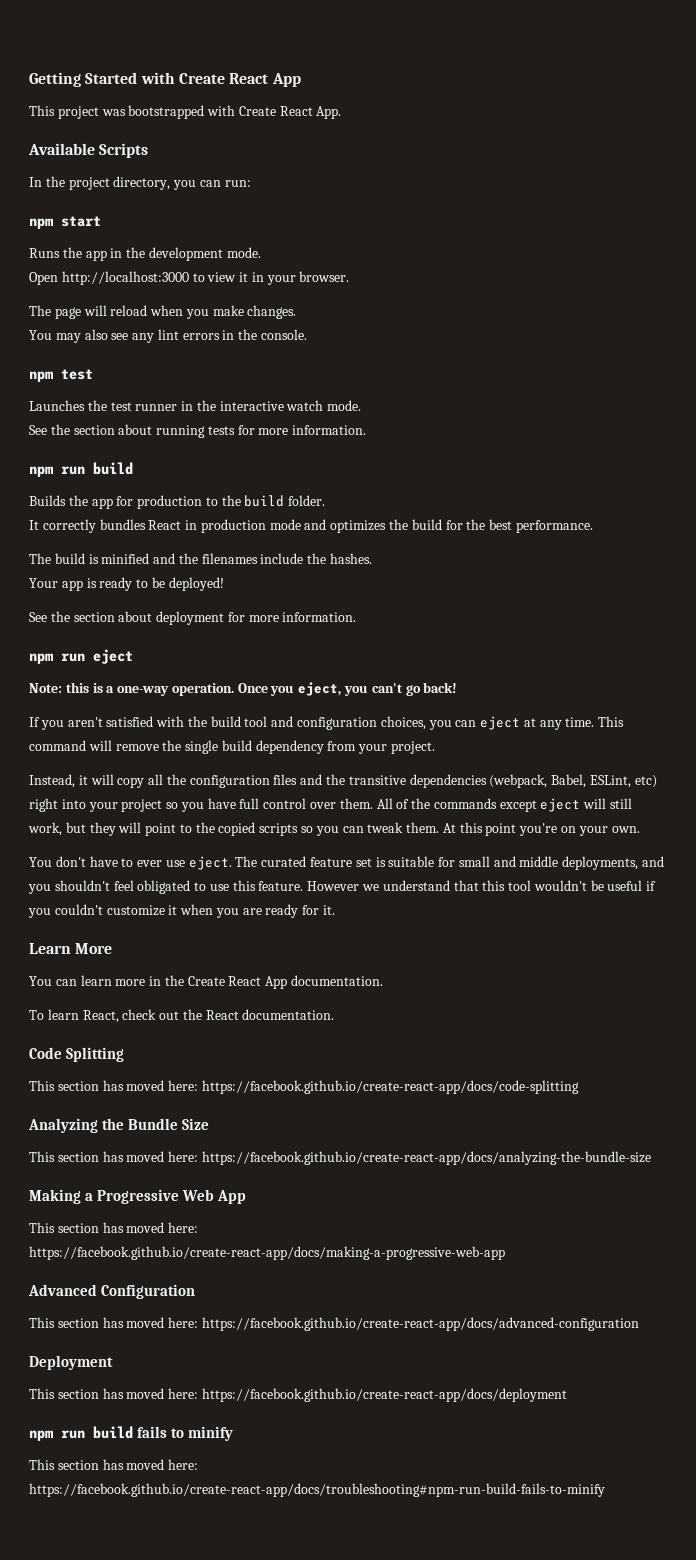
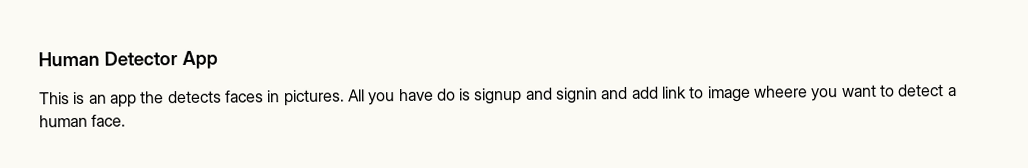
[29,72,301,87] [29,105,342,119] [28,143,149,158] [29,176,251,190] [29,216,101,229] [29,247,261,261] [29,271,350,285] [29,305,297,319] [29,329,308,343] [29,369,93,382] [29,400,362,411] [29,424,367,438] [29,462,133,477] [29,495,326,509] [29,519,593,533] [29,553,373,564] [29,577,224,591] [29,611,357,625] [29,649,133,664] [29,682,458,696] [29,716,625,730] [29,740,436,754] [29,774,657,788] [29,798,633,812] [28,822,640,836] [29,856,665,870] [28,880,657,894] [28,904,336,918] [29,943,113,954] [29,975,384,989] [29,1009,335,1023] [29,1047,124,1062] [29,1080,579,1094] [28,1118,209,1133] [29,1151,651,1165] [29,1189,246,1204] [29,1222,199,1233] [29,1246,505,1260] [28,1284,195,1299] [29,1317,639,1331] [29,1355,113,1370] [29,1388,567,1402] [29,1426,233,1441] [29,1459,199,1470] [29,1483,605,1497] Getting Started with Create React App // This project was bootstrapped with Create React App. // Available Scripts // In the project directory, you can run: // npm start // Runs the app in the development mode. // Open http://localhost:3000 to view it in your browser. // The page will reload when you make changes. // You may also see any lint errors in the console. // npm test // Launches the test runner in the interactive watch mode. // See the section about running tests for more information. // npm run build // Builds the app for production to the build folder. // It correctly bundles React in production mode and optimizes the build for the best performance. // The build is minified and the filenames include the hashes. // Your app is ready to be deployed! // See the section about deployment for more information. // npm run eject // Note: this is a one-way operation. Once you eject, you can't go back! // If you aren't satisfied with the build tool and configuration choices, you can eject at any time. This command will remove the single build dependency from your project. // Instead, it will copy all the configuration files and the transitive dependencies (webpack, Babel, ESLint, etc) right into your project so you have full control over them. All of the commands except eject will still work, but they will point to the copied scripts so you can tweak them. At this point you're on your own. // You don't have to ever use eject. The curated feature set is suitable for small and middle deployments, and you shouldn't feel obligated to use this feature. However we understand that this tool wouldn't be useful if you couldn't customize it when you are ready for it. // Learn More // You can learn more in the Create React App documentation. // To learn React, check out the React documentation. // Code Splitting // This section has moved here: https://facebook.github.io/create-react-app/docs/code-splitting // Analyzing the Bundle Size // This section has moved here: https://facebook.github.io/create-react-app/docs/analyzing-the-bundle-size // Making a Progressive Web App // This section has moved here: https://facebook.github.io/create-react-app/docs/making-a-progressive-web-app // Advanced Configuration // This section has moved here: https://facebook.github.io/create-react-app/docs/advanced-configuration // Deployment // This section has moved here: https://facebook.github.io/create-react-app/docs/deployment // npm run build fails to minify // This section has moved here: https://facebook.github.io/create-react-app/docs/troubleshooting#npm-run-build-fails-to-minify -> [38,50,218,70] [39,84,957,108] [39,114,127,128] Human Detector App // This is an app the detects faces in pictures. All you have do is signup and signin and add link to image wheere you want to detect a human face.

